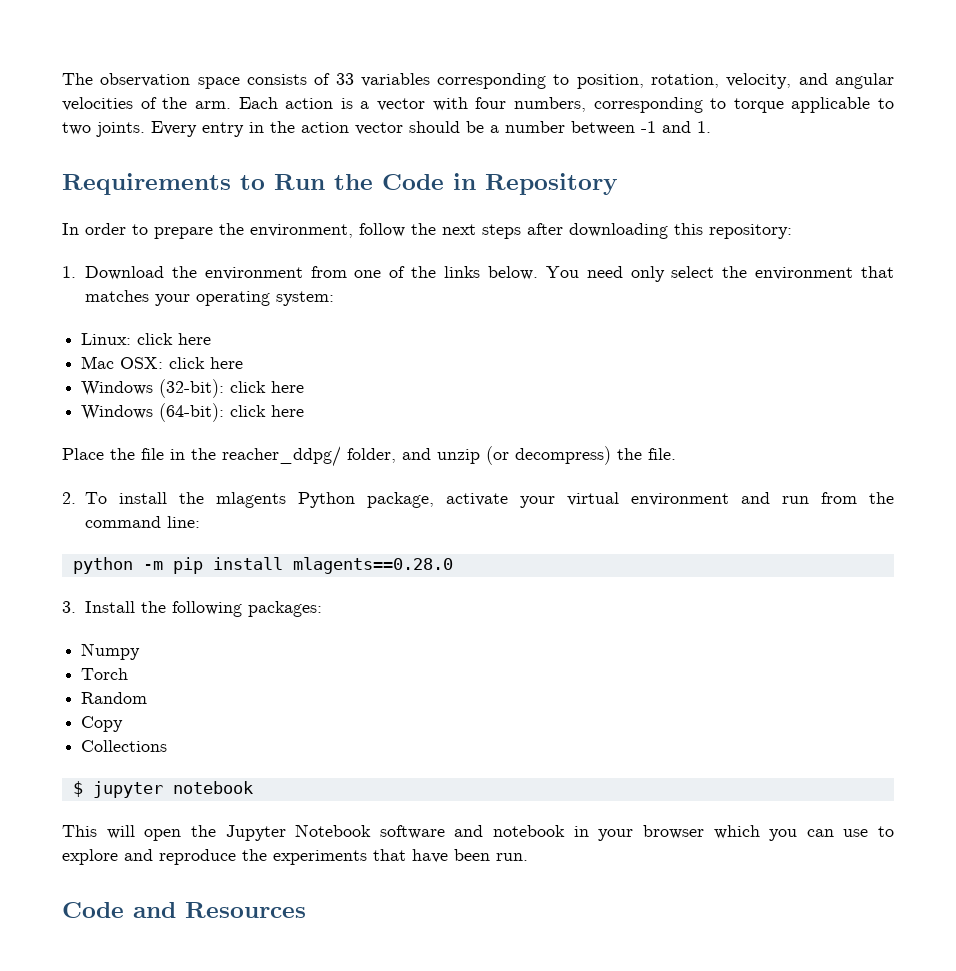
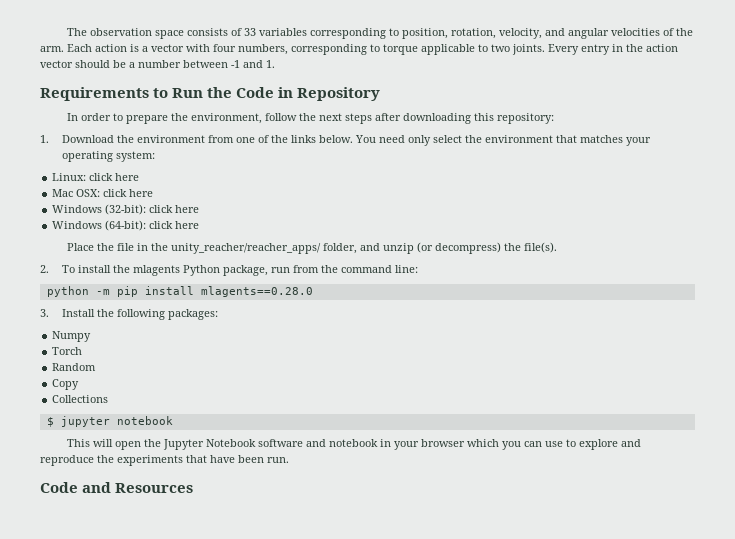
[222,446,341,467] reacher_ddpg/ -> [170,243,321,254] unity_reacher/reacher_apps/
[648,448,676,460] file. -> [523,242,557,253] file(s).
[445,492,770,508] activate your virtual environment and -> (268, 270) none

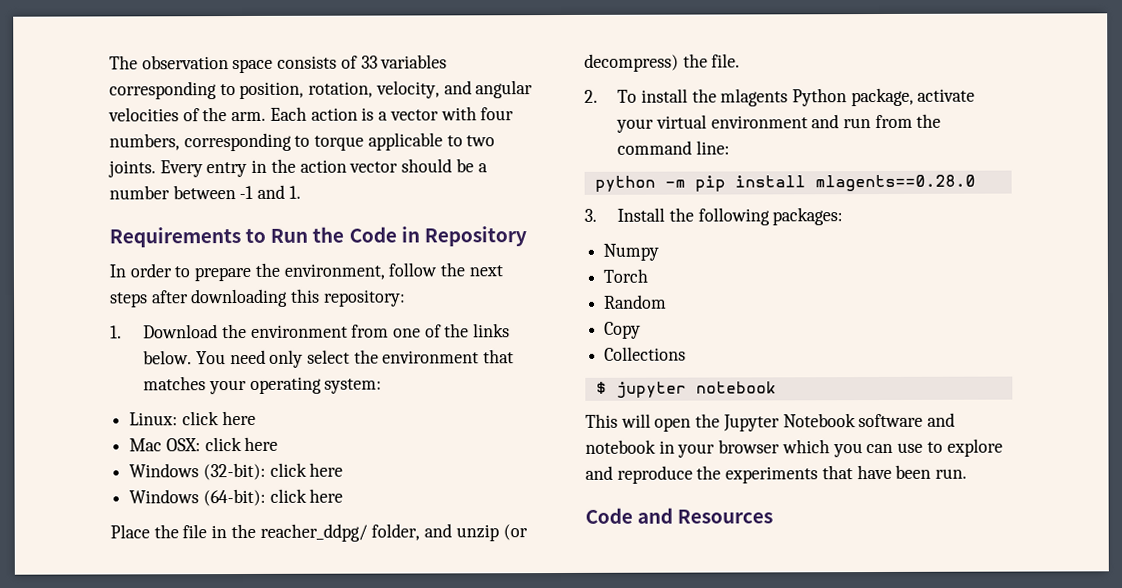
[170,243,321,254] unity_reacher/reacher_apps/ -> [259,523,368,542] reacher_ddpg/
[523,242,557,253] file(s). -> [711,53,741,68] file.
(268, 270) none -> [917,88,976,102] [616,114,840,133] activate your virtual environment and

